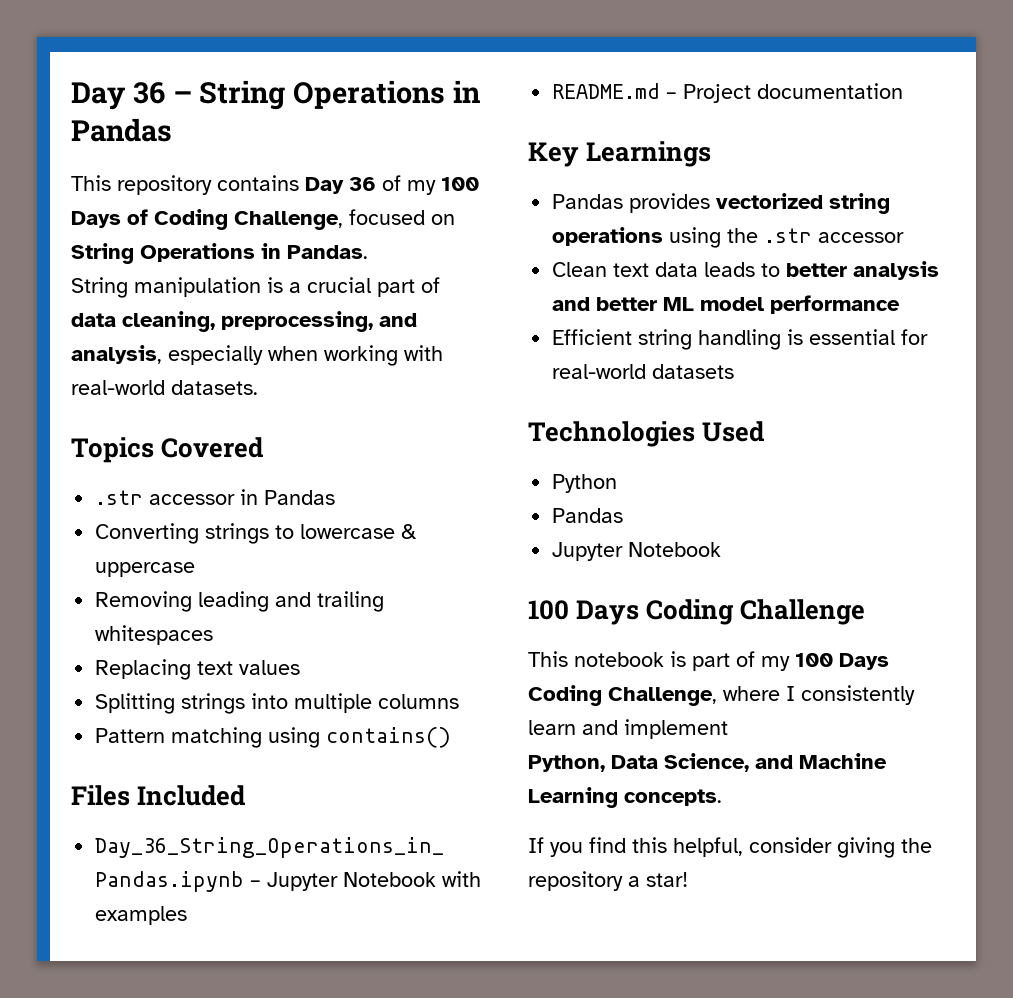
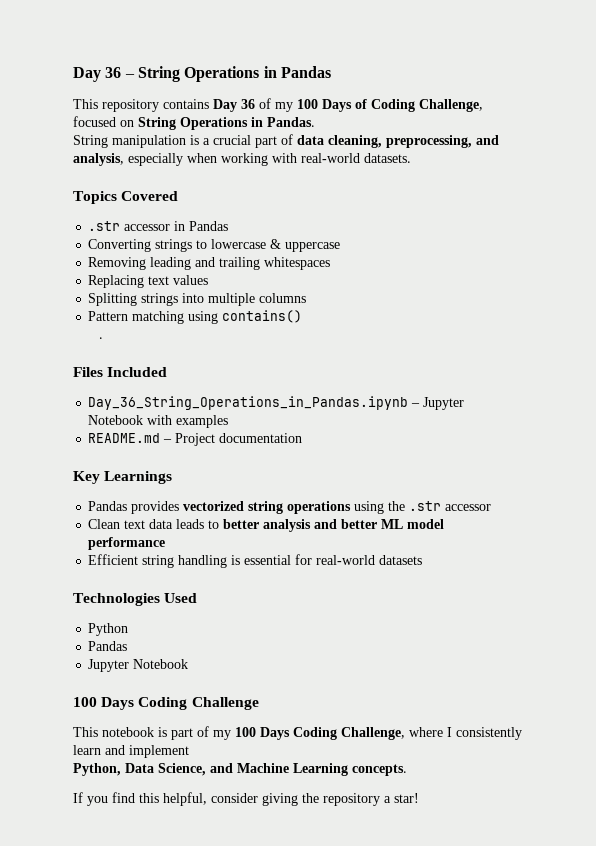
(452, 737) none -> [98,337,103,339] // .

